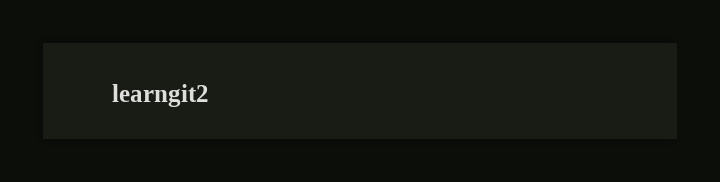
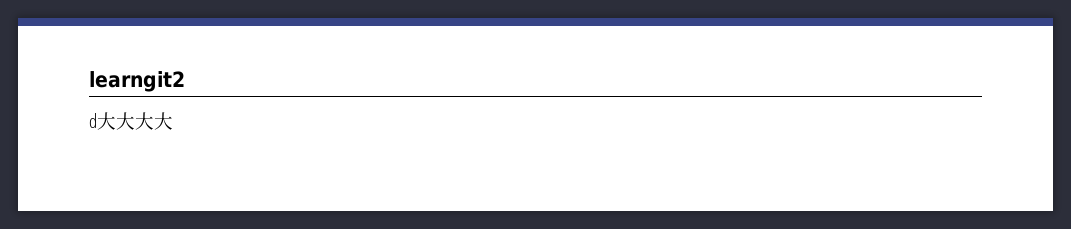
(209, 95) none -> [89,112,173,130] // d大大大大

